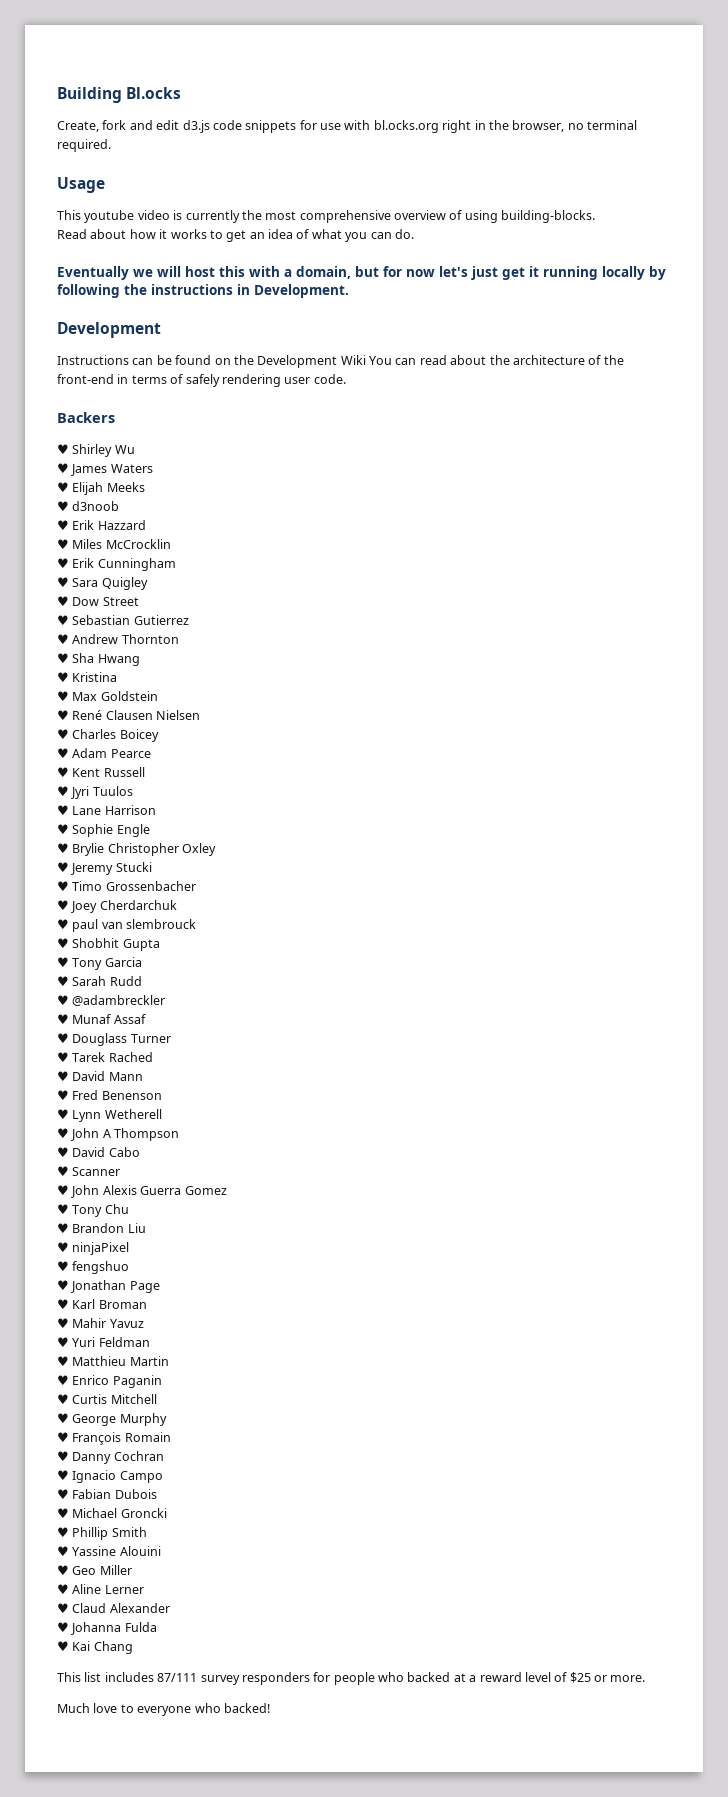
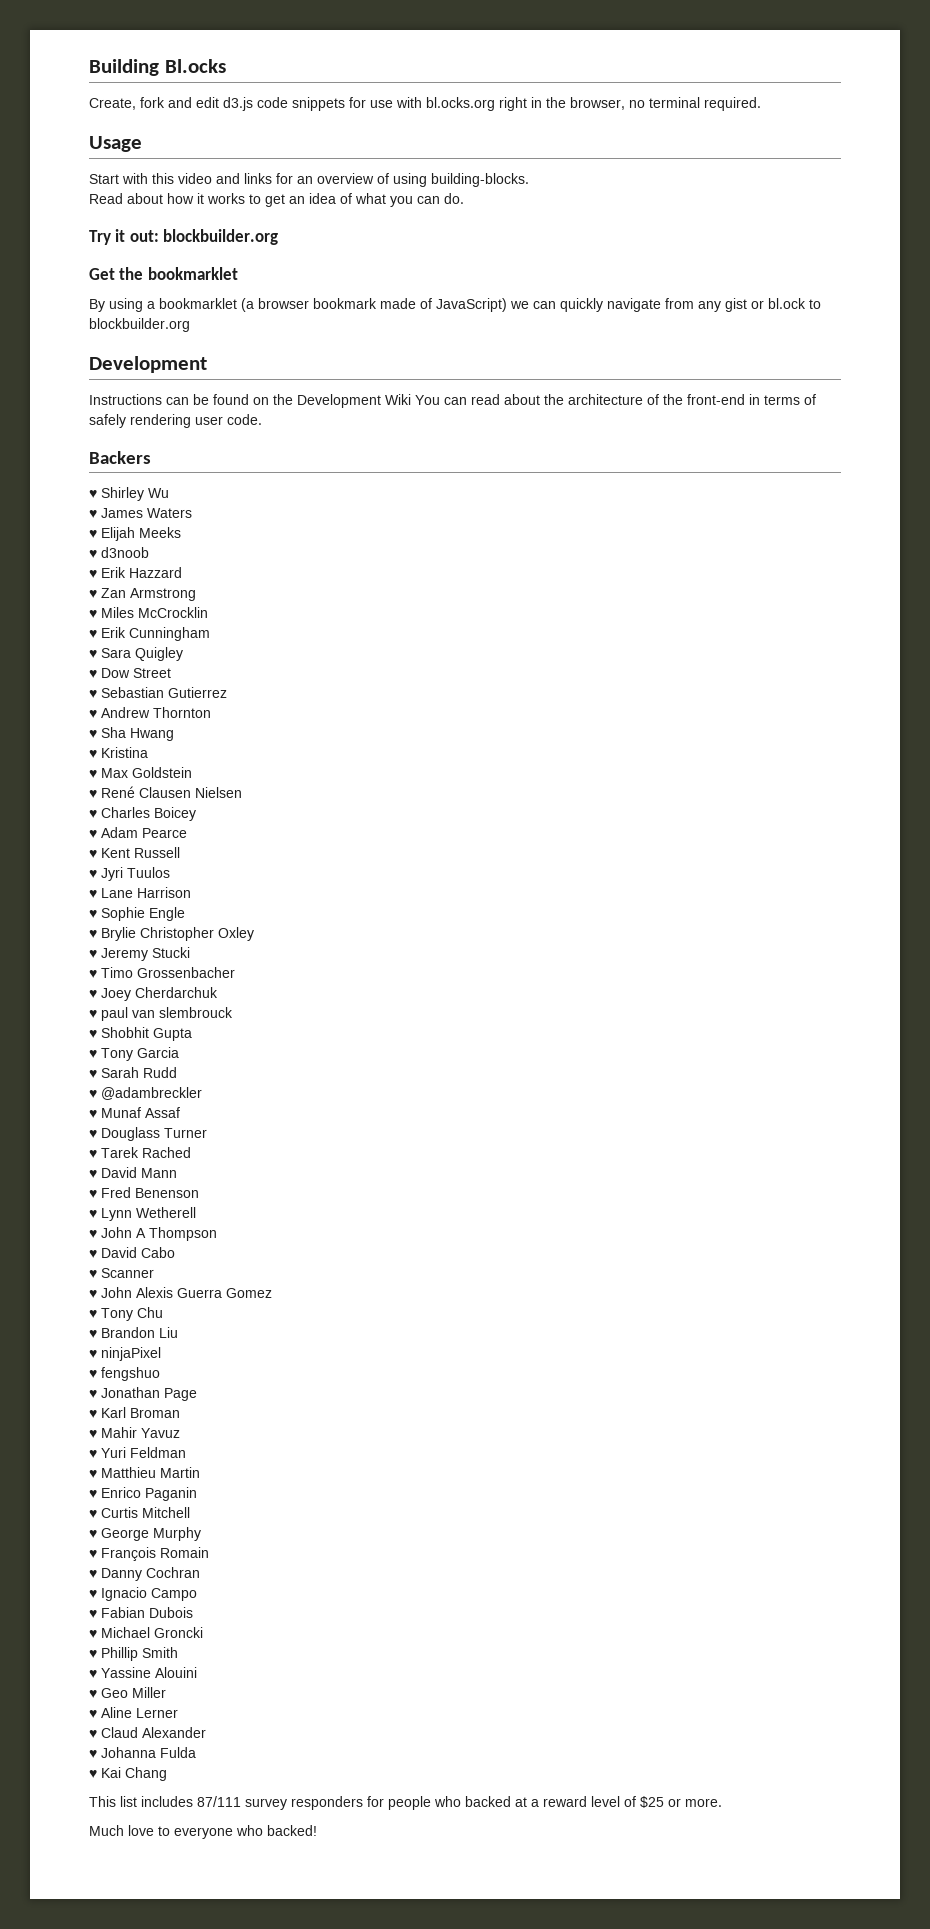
[57,210,391,223] This youtube video is currently the most comprehensive -> [89,173,313,184] Start with this video and links for an
[57,266,666,280] [57,284,349,298] Eventually we will host this with a domain, but for now let's just get it running locally by following the instructions in Development. -> [89,229,279,245] [89,267,238,280] [89,298,821,312] [89,318,190,332] Try it out: blockbuilder.org // Get the bookmarklet // By using a bookmarklet (a browser bookmark made of JavaScript) we can quickly navigate from any gist or bl.ock to blockbuilder.org
(146, 525) none -> [89,588,196,601] // ♥ Zan Armstrong

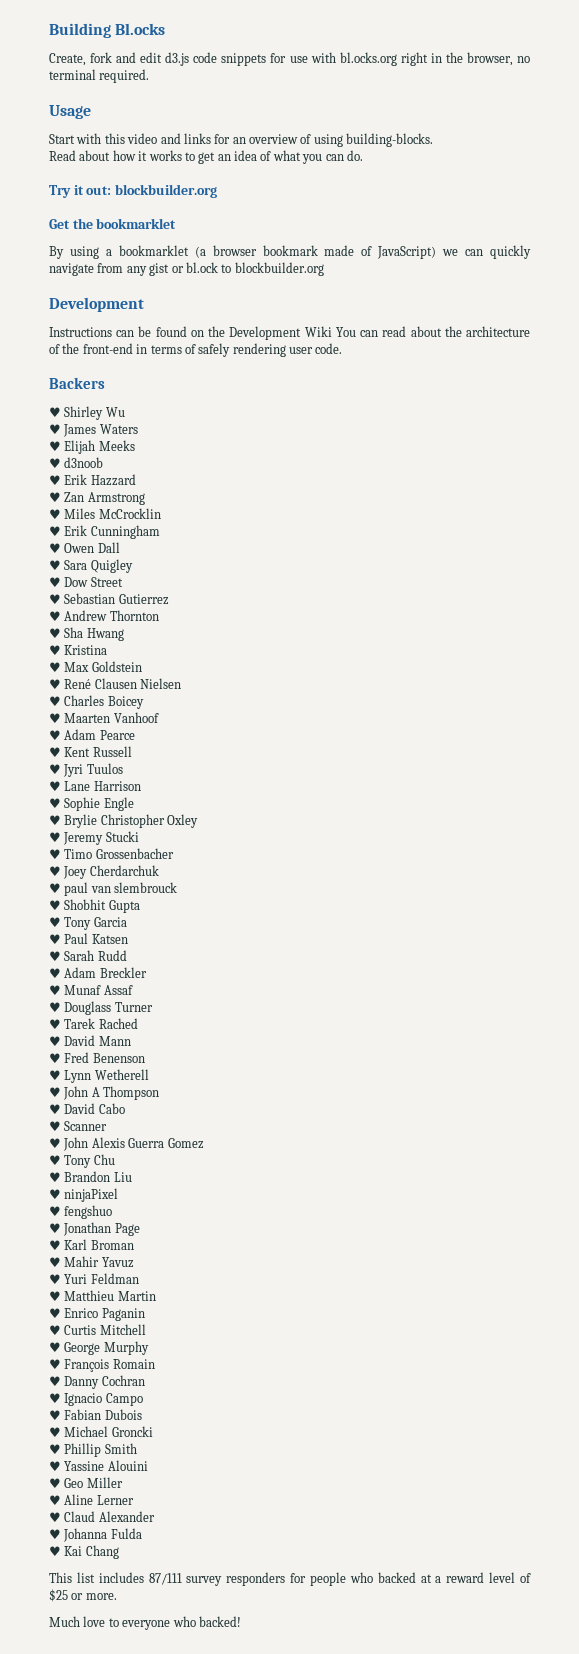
(210, 634) none -> [49,542,120,553] // ♥ Owen Dall
(196, 814) none -> [49,712,159,723] // ♥ Maarten Vanhoof
(179, 1052) none -> [49,933,128,944] // ♥ Paul Katsen
[101,1087,202,1100] @adambreckler -> [64,967,147,978] Adam Breckler

